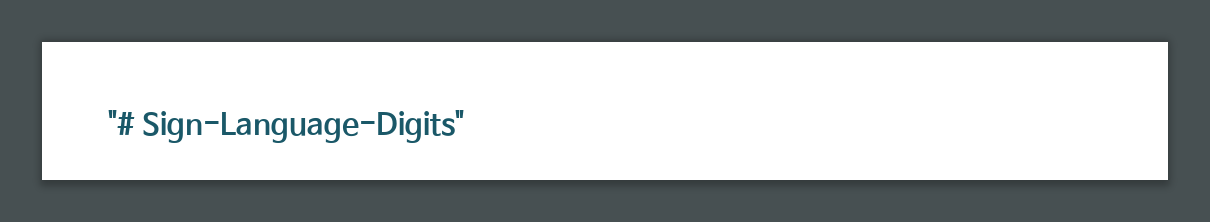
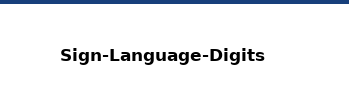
[108,110,464,143] "# Sign-Language-Digits" -> [60,48,265,65] Sign-Language-Digits

